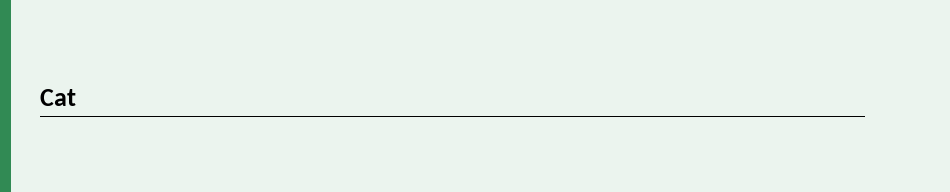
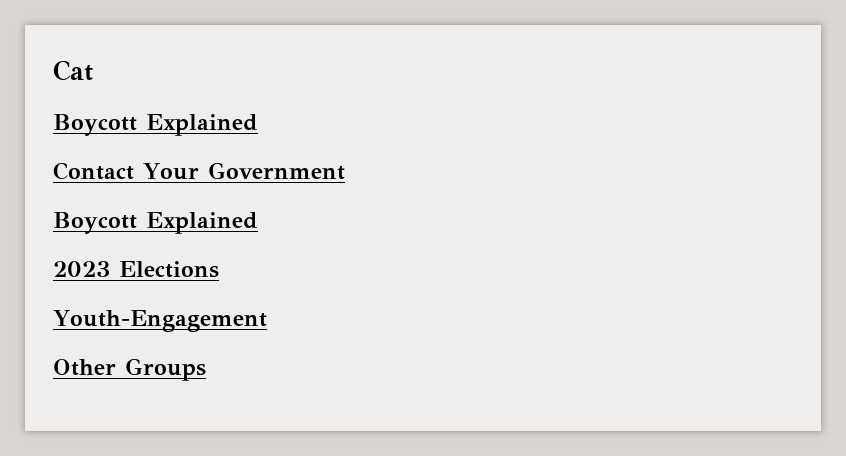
(76, 97) none -> [53,114,258,136] [53,162,345,180] [53,212,258,234] [53,261,219,278] [53,310,267,332] [53,358,206,381] // Boycott Explained // Contact Your Government // Boycott Explained // 2023 Elections // Youth-Engagement // Other Groups

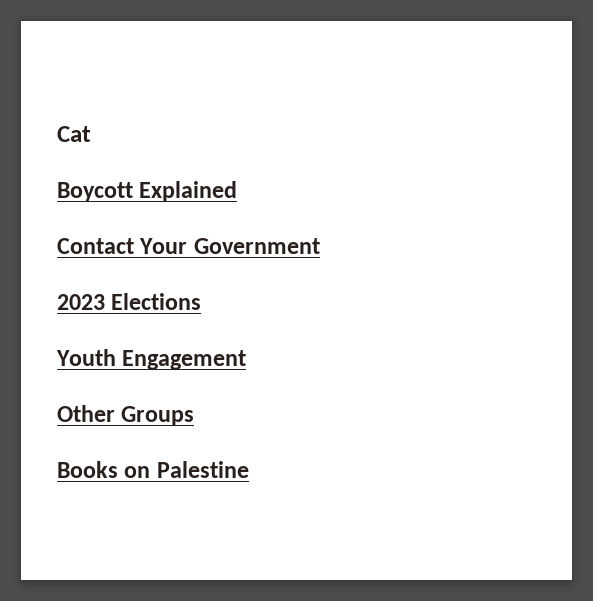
[53,212,258,234] // Boycott Explained -> (320, 246) none
[53,310,267,332] Youth-Engagement -> [56,349,247,370] Youth Engagement
(206, 369) none -> [57,461,249,478] // Books on Palestine

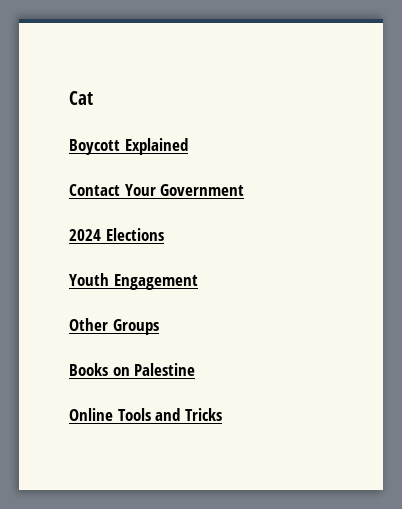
[57,294,105,310] 2023 -> [69,229,101,241] 2024
(249, 469) none -> [69,408,222,421] // Online Tools and Tricks

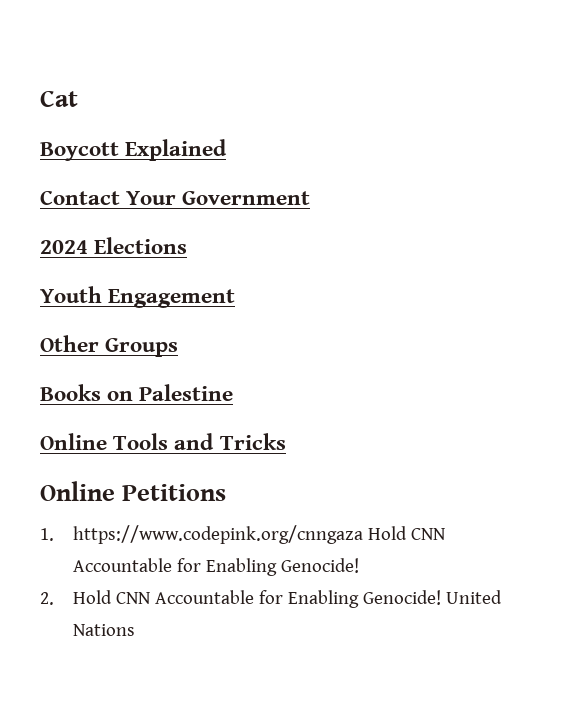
(222, 414) none -> [40,481,227,501] [40,525,445,544] [72,558,359,576] [40,590,502,608] [72,624,135,636] // Online Petitions // 1. https://www.codepink.org/cnngaza Hold CNN Accountable for Enabling Genocide! // 2. Hold CNN Accountable for Enabling Genocide! United Nations

